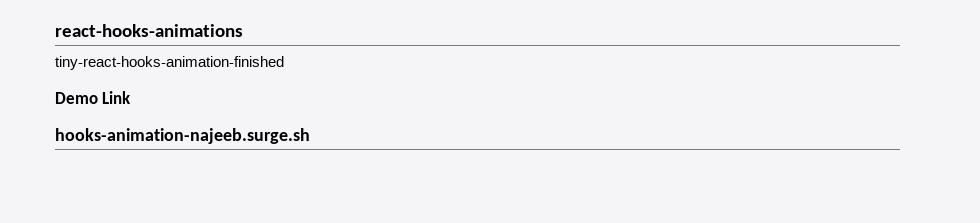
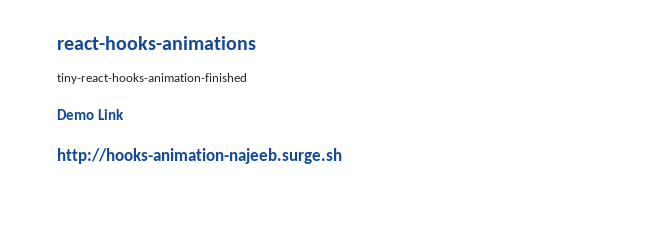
[55,128,310,144] hooks-animation-najeeb.surge.sh -> [57,148,342,164] http://hooks-animation-najeeb.surge.sh

